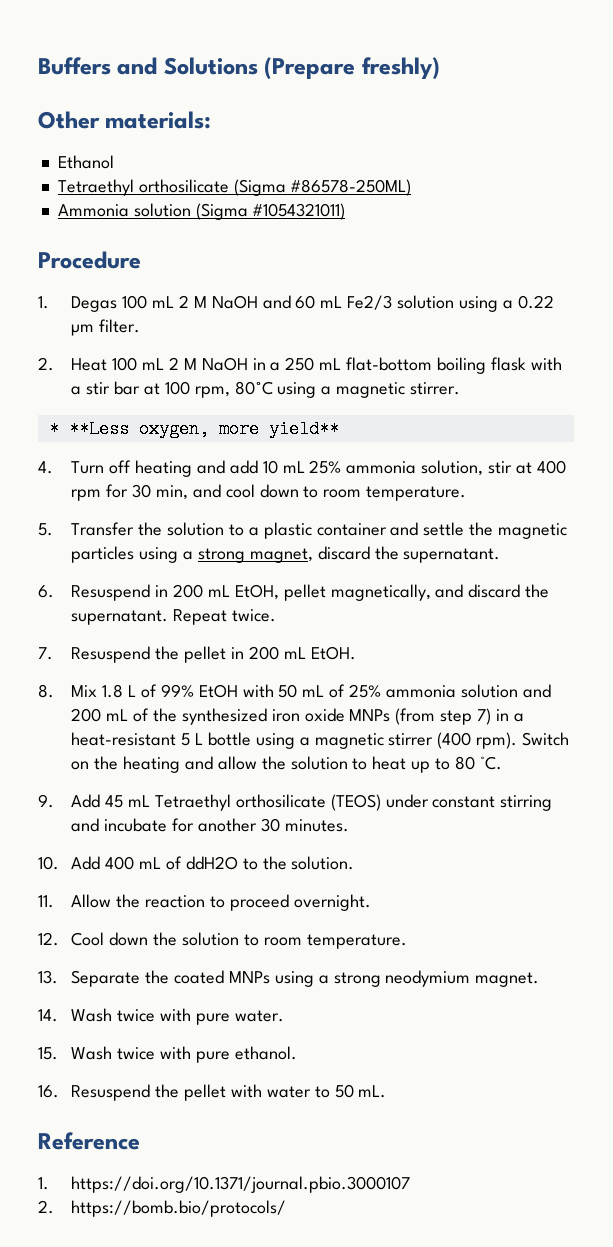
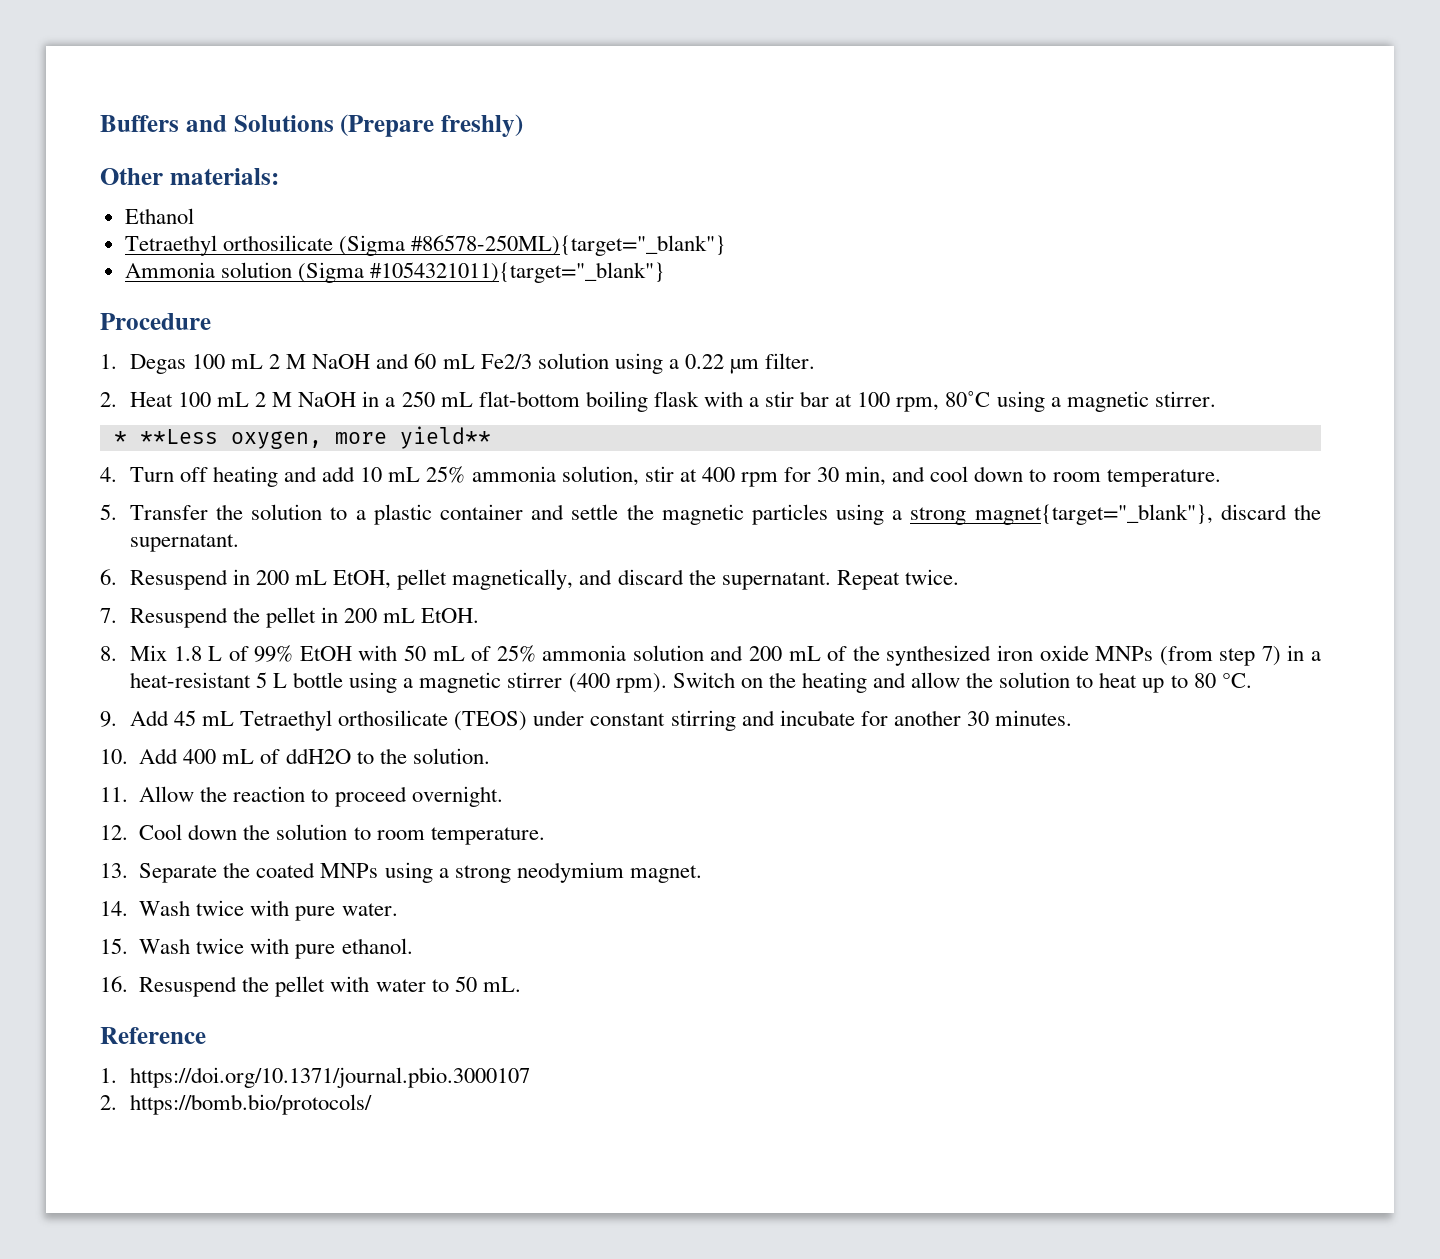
[290,179,412,196] #86578-250ML) -> [410,235,726,256] #86578-250ML){target="_blank"}
[252,203,346,220] #1054321011) -> [369,262,665,283] #1054321011){target="_blank"}
[249,548,313,563] magnet, -> [974,504,1213,525] magnet{target="_blank"},

